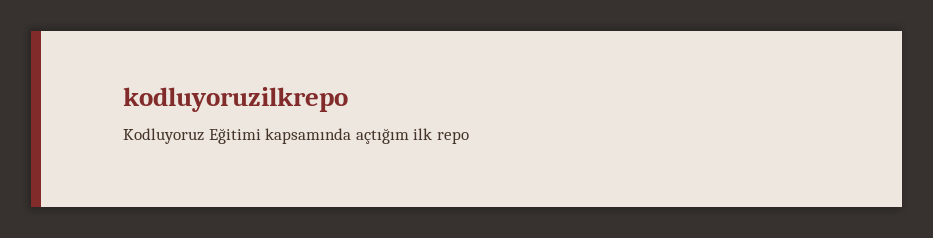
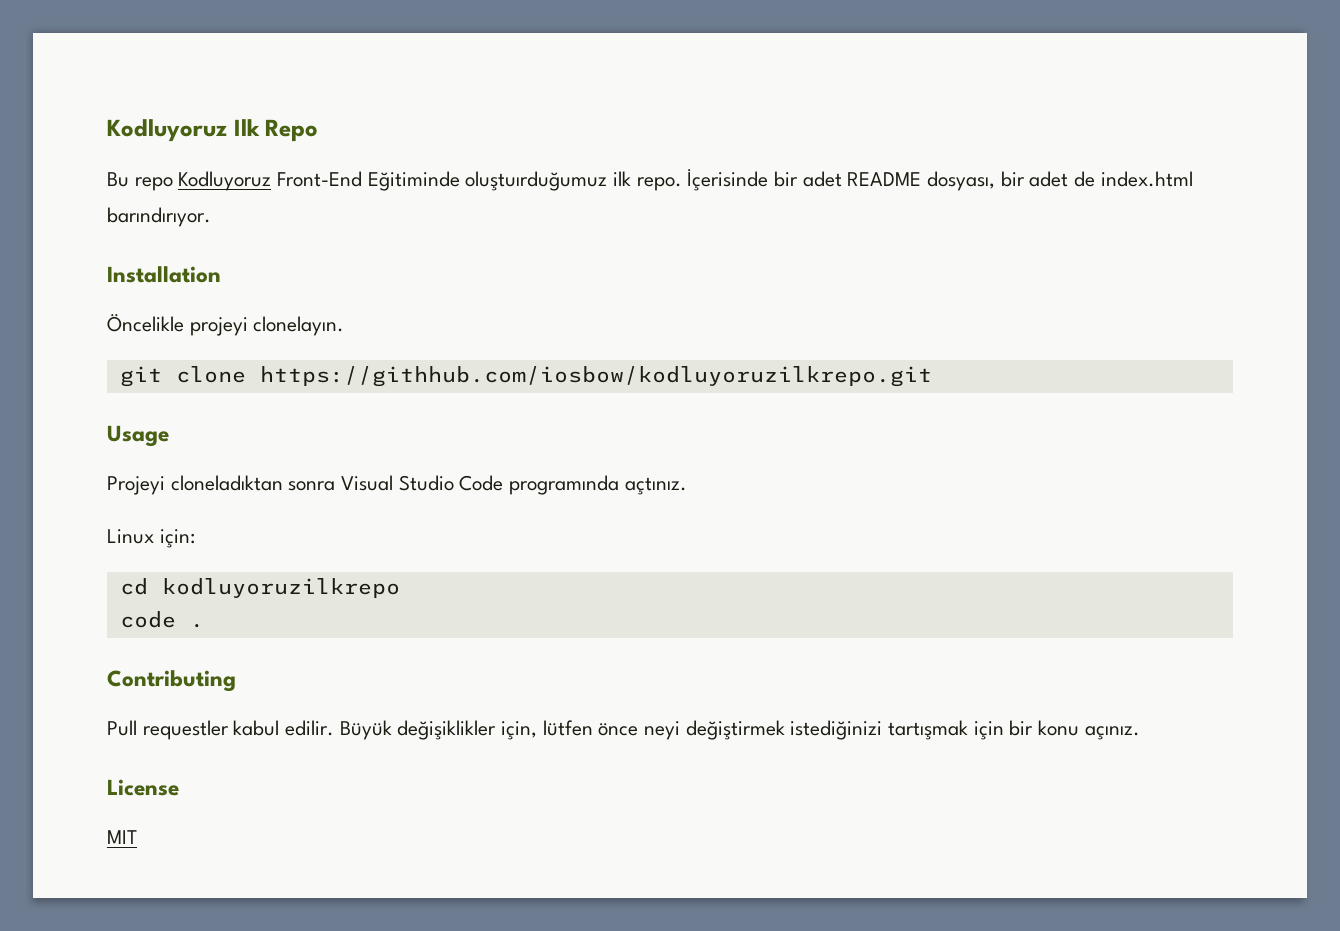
[123,87,348,112] [123,128,469,144] kodluyoruzilkrepo // Kodluyoruz Eğitimi kapsamında açtığım ilk repo -> [107,119,319,142] [107,169,1193,191] [107,207,211,227] [107,266,221,283] [107,314,345,336] [119,366,932,387] [107,425,169,447] [107,475,687,495] [107,529,195,548] [119,578,400,598] [119,611,204,628] [107,670,236,692] [107,720,1140,740] [107,779,179,796] [107,830,137,844] Kodluyoruz Ilk Repo // Bu repo Kodluyoruz Front-End Eğitiminde oluştuırduğumuz ilk repo. İçerisinde bir adet README dosyası, bir adet de index.html barındırıyor. // Installation // Öncelikle projeyi clonelayın. // git clone https://githhub.com/iosbow/kodluyoruzilkrepo.git // Usage // Projeyi cloneladıktan sonra Visual Studio Code programında açtınız. // Linux için: // cd kodluyoruzilkrepo // code . // Contributing // Pull requestler kabul edilir. Büyük değişiklikler için, lütfen önce neyi değiştirmek istediğinizi tartışmak için bir konu açınız. // License // MIT

